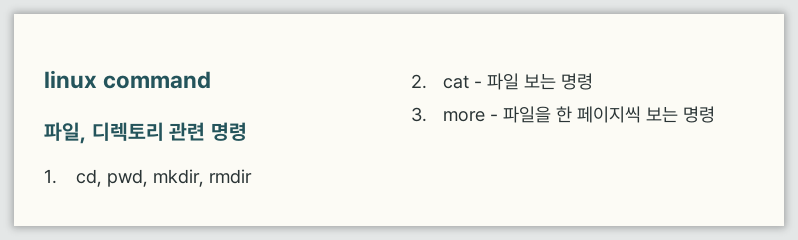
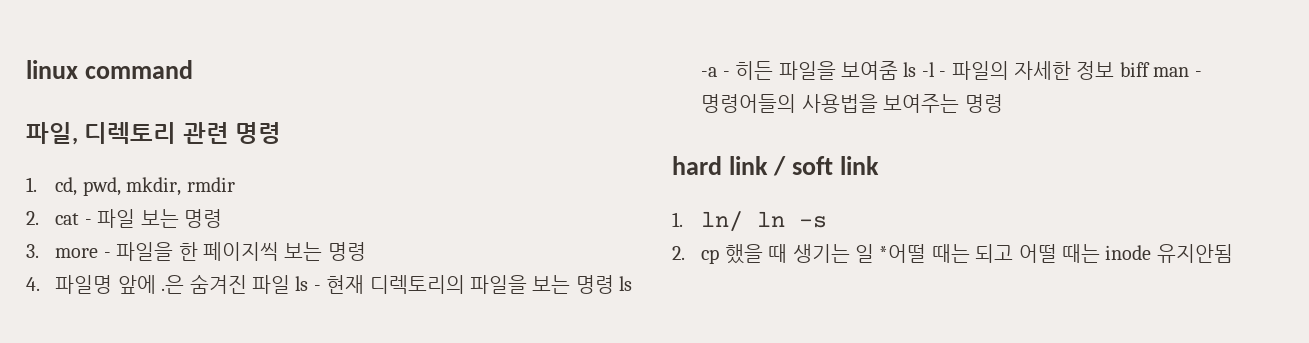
(716, 114) none -> [26,274,633,294] [701,61,1202,80] [701,94,1003,113] [672,156,880,176] [672,211,828,232] [672,244,1233,264] // 4. 파일명 앞에 .은 숨겨진 파일 ls - 현재 디렉토리의 파일을 보는 명령 ls -a - 히든 파일을 보여줌 ls -l - 파일의 자세한 정보 biff man - 명령어들의 사용법을 보여주는 명령 // hard link / soft link // 1. ln/ ln -s // 2. cp 했을 때 생기는 일 *어떨 때는 되고 어떨 때는 inode 유지안됨

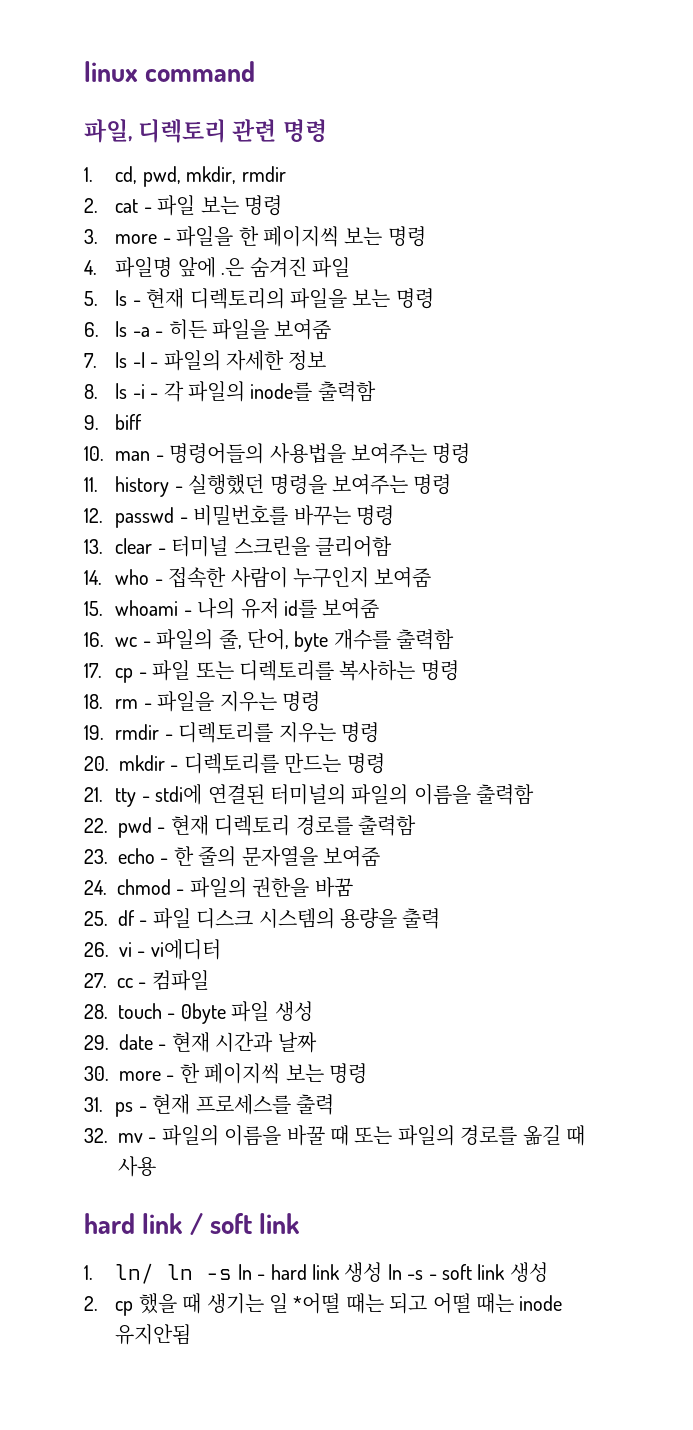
(291, 284) none -> [84,291,98,306] // 5.
(614, 284) none -> [84,322,99,337] // 6.
(899, 70) none -> [84,353,97,368] // 7.
(1115, 70) none -> [84,381,376,402] [84,415,99,430] // 8. ls -i - 각 파일의 inode를 출력함 // 9.
(1150, 69) none -> [84,446,104,461] // 10.
(1003, 103) none -> [84,474,452,497] [84,505,394,528] [84,536,392,557] [84,567,432,588] [84,598,380,619] [84,629,455,652] [84,660,459,683] [84,691,320,712] [84,722,379,743] [84,753,385,774] [84,784,535,807] [84,815,416,838] [84,846,380,867] [84,877,353,898] [84,908,441,929] [84,939,221,960] [84,970,209,991] [84,1001,313,1024] [84,1032,317,1053] [84,1063,367,1084] [84,1094,334,1117] [84,1125,585,1146] [118,1156,156,1177] // 11. history - 실행했던 명령을 보여주는 명령 // 12. passwd - 비밀번호를 바꾸는 명령 // 13. clear - 터미널 스크린을 클리어함 // 14. who - 접속한 사람이 누구인지 보여줌 // 15. whoami - 나의 유저 id를 보여줌 // 16. wc - 파일의 줄, 단어, byte 개수를 출력함 // 17. cp - 파일 또는 디렉토리를 복사하는 명령 // 18. rm - 파일을 지우는 명령 // 19. rmdir - 디렉토리를 지우는 명령 // 20. mkdir - 디렉토리를 만드는 명령 // 21. tty - stdi에 연결된 터미널의 파일의 이름을 출력함 // 22. pwd - 현재 디렉토리 경로를 출력함 // 23. echo - 한 줄의 문자열을 보여줌 // 24. chmod - 파일의 권한을 바꿈 // 25. df - 파일 디스크 시스템의 용량을 출력 // 26. vi - vi에디터 // 27. cc - 컴파일 // 28. touch - 0byte 파일 생성 // 29. date - 현재 시간과 날짜 // 30. more - 한 페이지씩 보는 명령 // 31. ps - 현재 프로세스를 출력 // 32. mv - 파일의 이름을 바꿀 때 또는 파일의 경로를 옮길 때 사용
(828, 222) none -> [237,1262,548,1282] ln - hard link 생성 ln -s - soft link 생성

